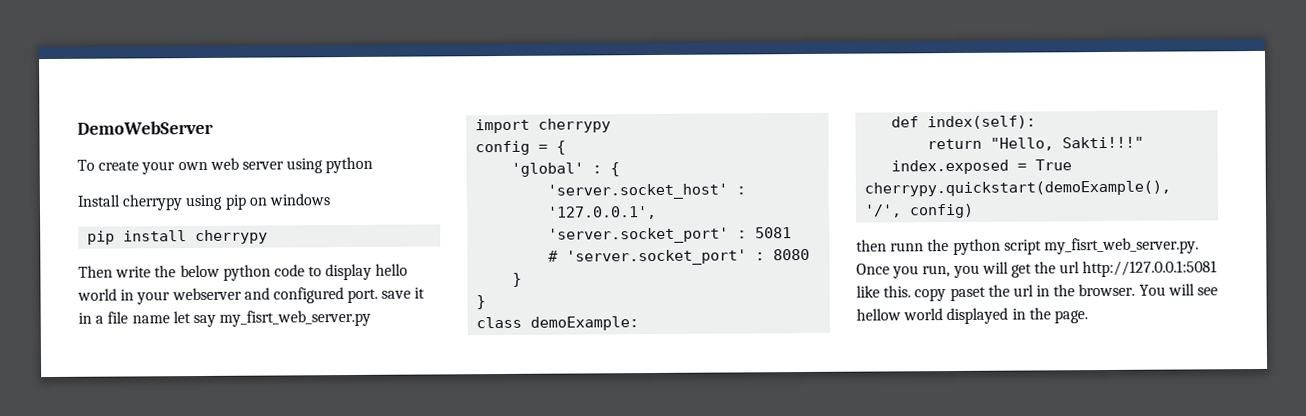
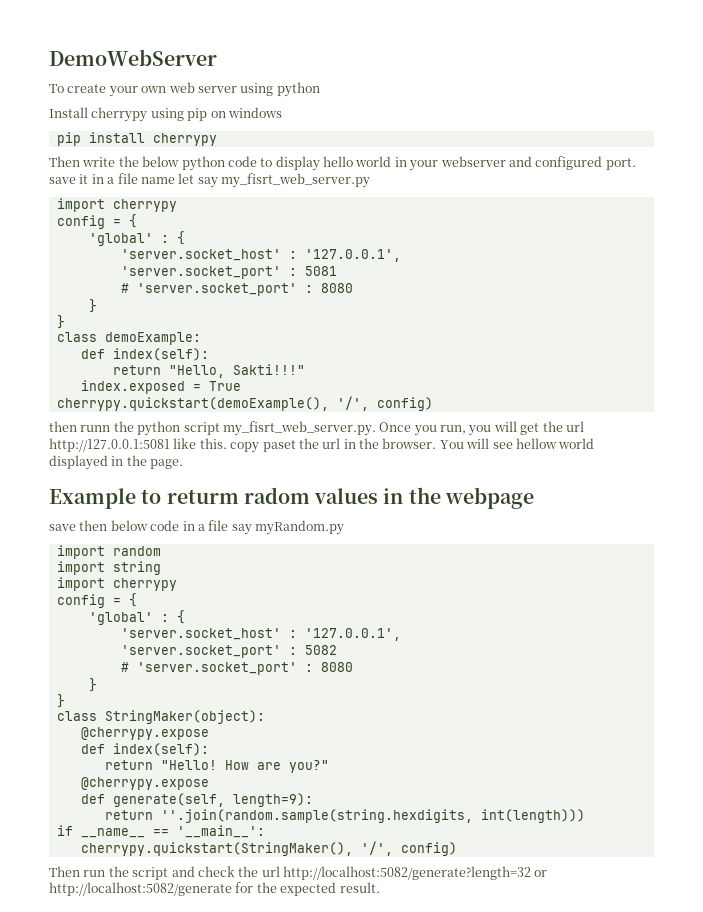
(1088, 317) none -> [49,487,534,509] [49,520,344,535] [56,545,161,559] [56,561,161,575] [56,577,177,591] [56,593,137,608] [88,610,185,625] [120,628,401,641] [120,645,337,658] [120,662,353,675] [88,678,97,692] [56,694,65,708] [56,710,265,724] [80,727,209,740] [80,743,209,756] [104,760,329,773] [80,777,209,790] [80,793,313,807] [104,809,585,823] [56,825,265,838] [80,841,457,856] [49,866,548,880] [49,882,380,896] // Example to returm radom values in the webpage // save then below code in a file say myRandom.py // import random // import string // import cherrypy // config = { // 'global' : { // 'server.socket_host' : '127.0.0.1', // 'server.socket_port' : 5082 // # 'server.socket_port' : 8080 // } // } // class StringMaker(object): // @cherrypy.expose // def index(self): // return "Hello! How are you?" // @cherrypy.expose // def generate(self, length=9): // return ''.join(random.sample(string.hexdigits, int(length))) // if __name__ == '__main__': // cherrypy.quickstart(StringMaker(), '/', config) // Then run the script and check the url http://localhost:5082/generate?length=32 or http://localhost:5082/generate for the expected result.

